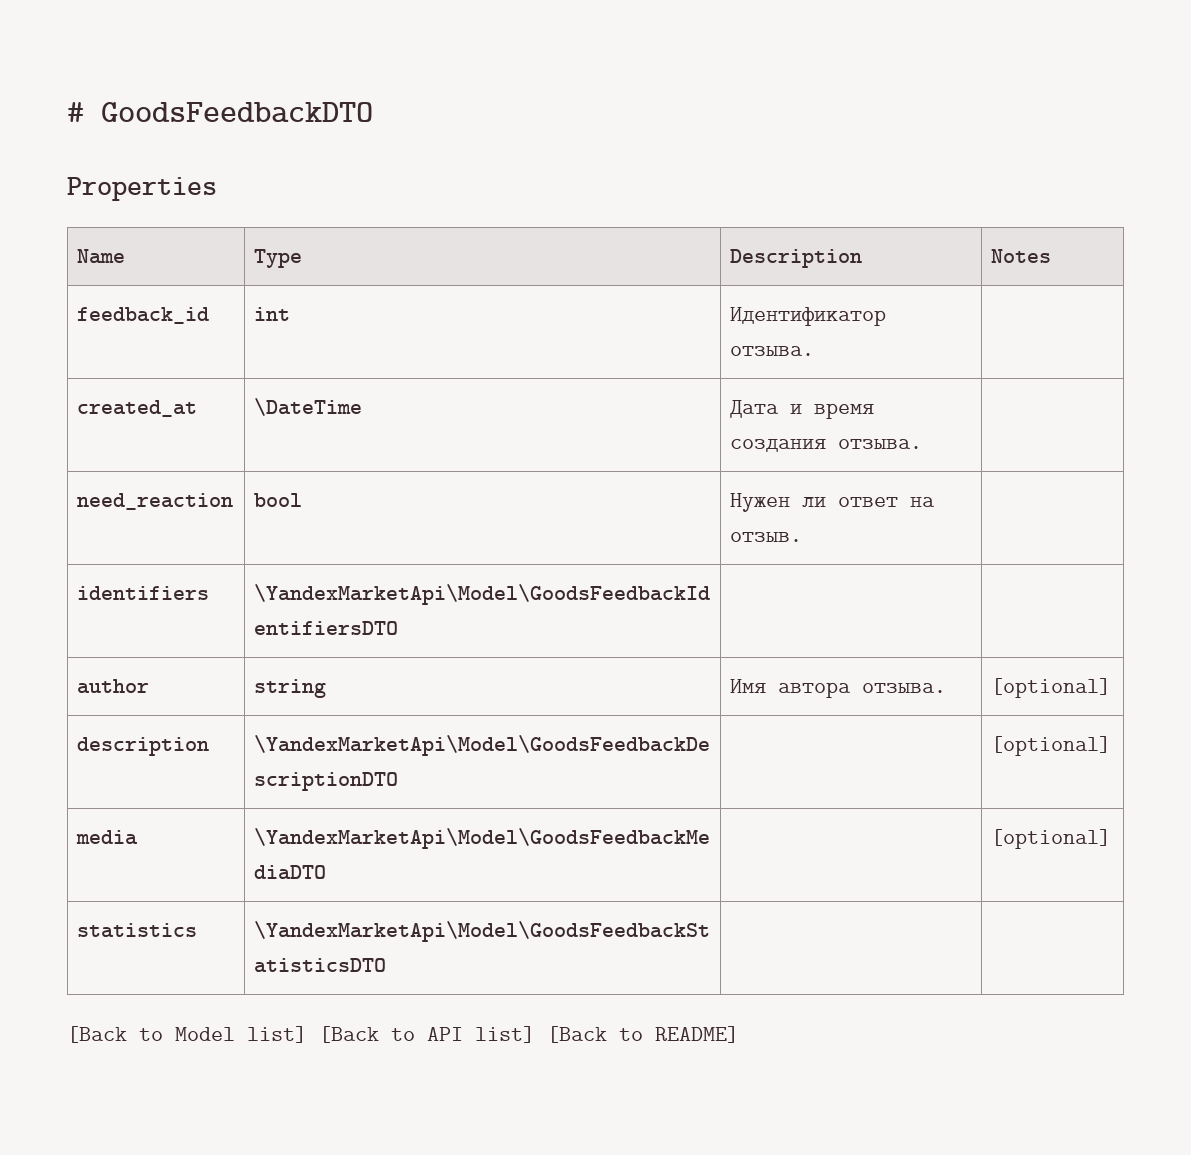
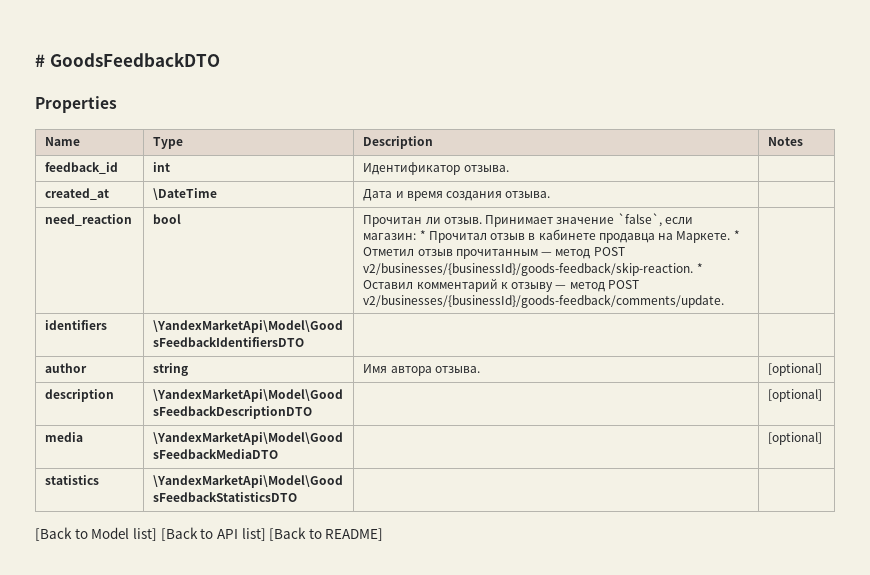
[730,493,936,512] [730,531,803,542] Нужен ли ответ на отзыв. -> [363,213,693,227] [363,229,740,243] [363,247,625,259] [363,262,703,276] [363,278,639,292] [363,294,725,308] Прочитан ли отзыв. Принимает значение `false`, если магазин: * Прочитал отзыв в кабинете продавца на Маркете. * Отметил отзыв прочитанным — метод POST v2/businesses/{businessId}/goods-feedback/skip-reaction. * Оставил комментарий к отзыву — метод POST v2/businesses/{businessId}/goods-feedback/comments/update.

